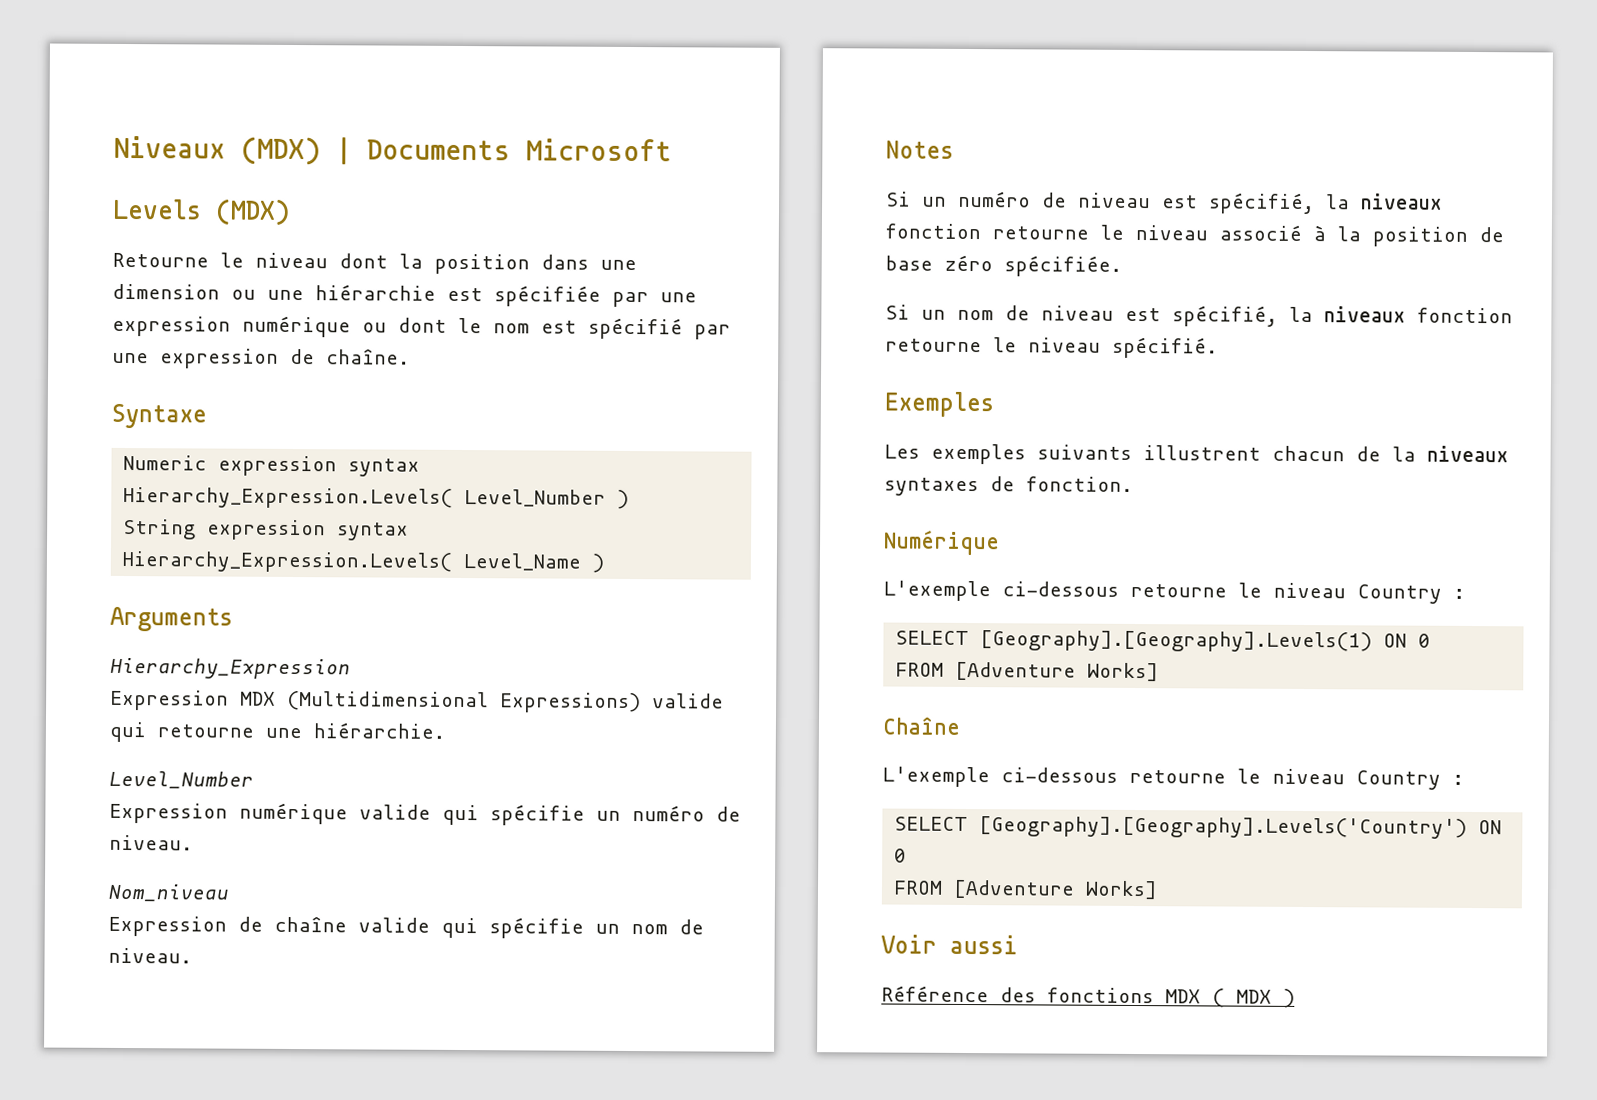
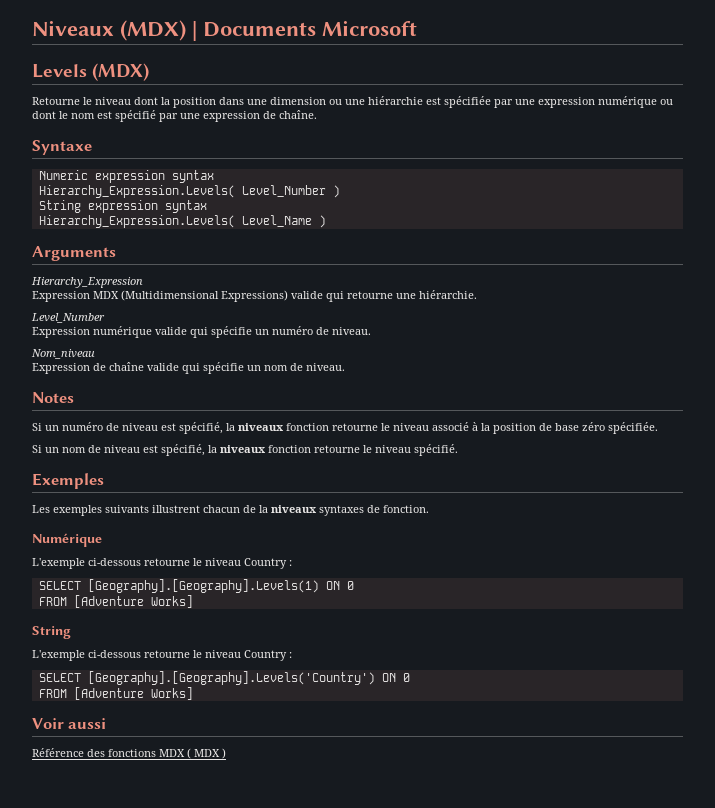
[882,716,961,735] Chaîne -> [32,626,71,639] String

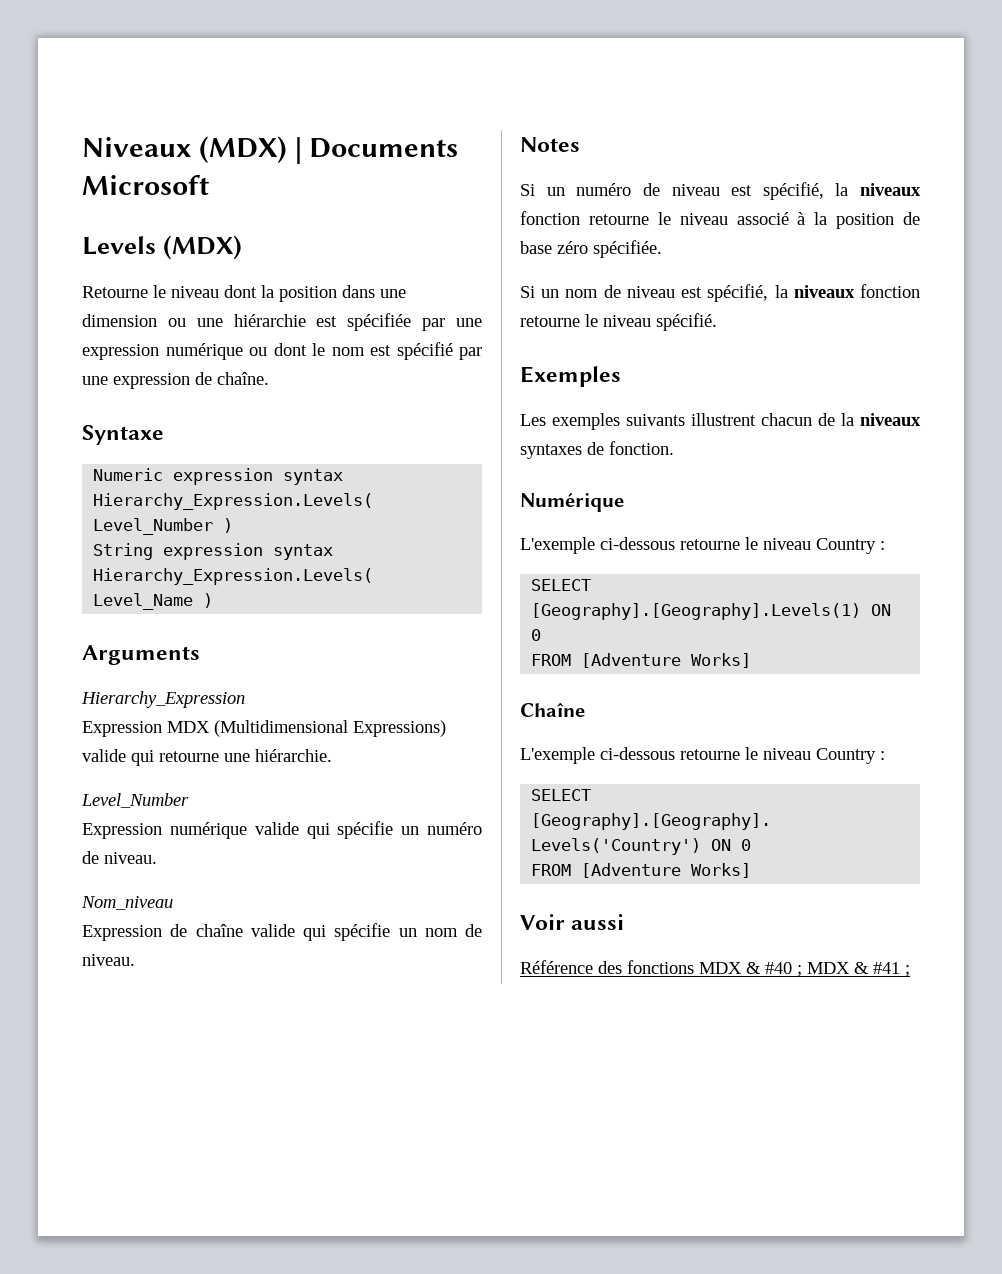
[32,626,71,639] String -> [520,702,585,717] Chaîne
[187,748,226,759] ( MDX ) -> [746,962,910,977] & #40 ; MDX & #41 ;

